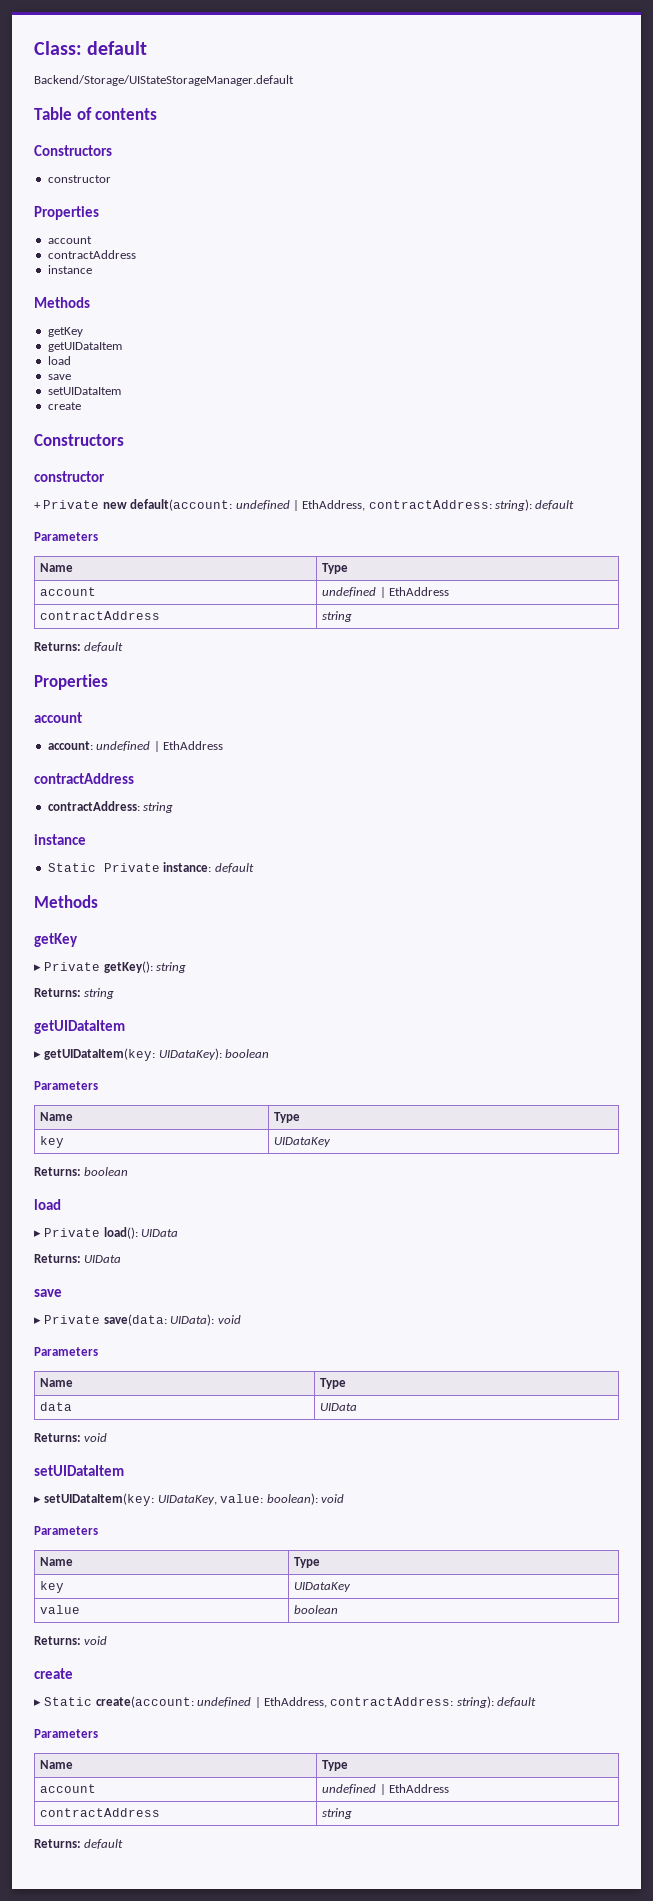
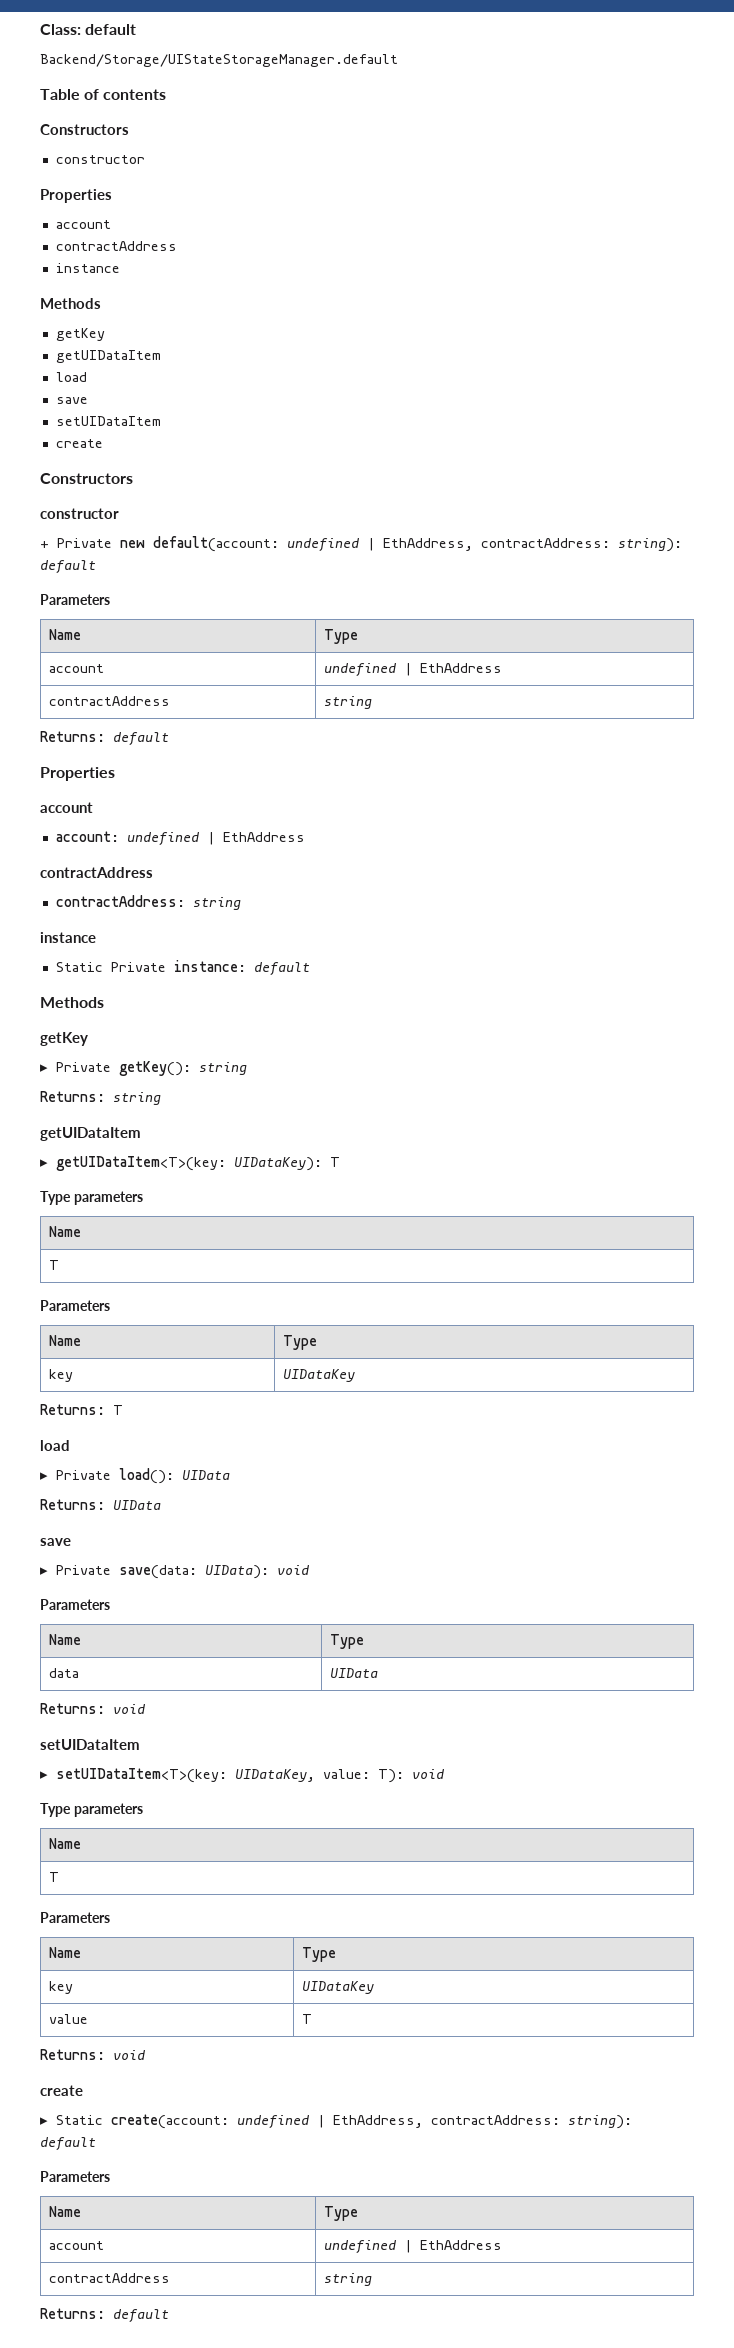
[44,1048,270,1061] getUIDataItem(key: UIDataKey): boolean -> [56,1156,340,1171] [40,1191,143,1205] [48,1226,81,1237] [48,1260,59,1270] getUIDataItem<T>(key: UIDataKey): T // Type parameters // Name // T
[84,1167,129,1176] boolean -> [113,1405,123,1415] T
[44,1493,155,1506] setUIDataItem(key: -> [56,1768,227,1783] setUIDataItem<T>(key:
[266,1493,344,1505] boolean): void -> [378,1769,445,1783] [40,1803,143,1817] [48,1838,81,1849] [48,1872,59,1882] T): void // Type parameters // Name // T
[294,1605,339,1614] boolean -> [301,2014,312,2024] T

